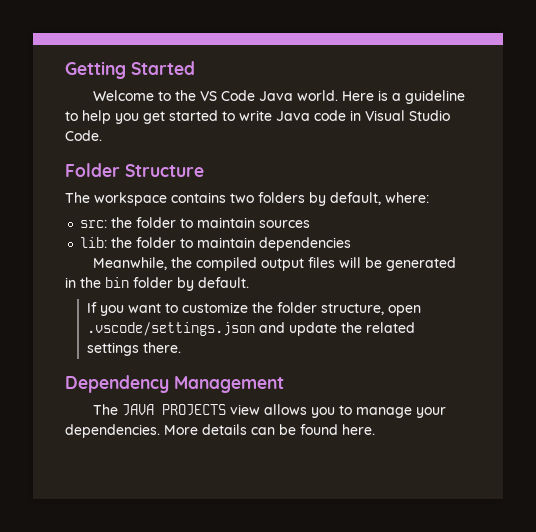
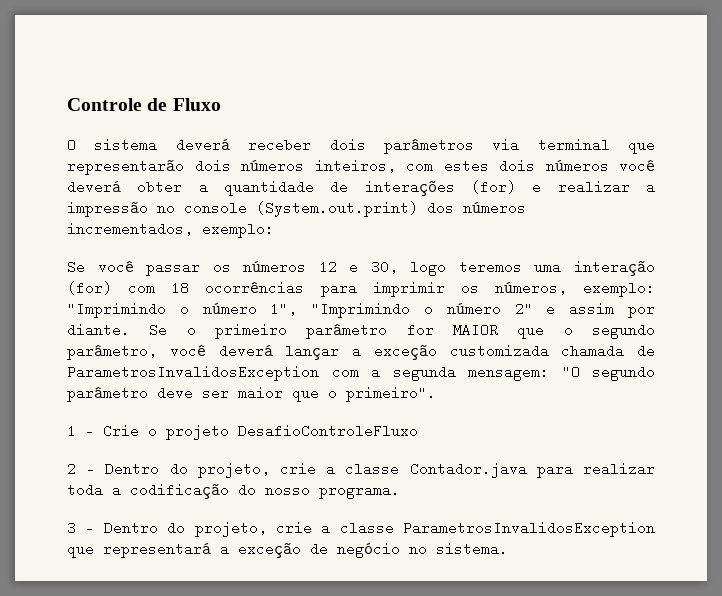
[65,61,195,79] [92,90,465,104] [65,110,450,124] [65,130,102,141] [65,163,204,177] [65,192,429,206] [80,217,311,228] [80,237,352,251] [92,257,456,271] [65,277,249,291] [86,302,421,316] [86,322,415,336] [86,342,181,356] [65,375,284,393] [92,404,446,418] [65,424,375,438] Getting Started // Welcome to the VS Code Java world. Here is a guideline to help you get started to write Java code in Visual Studio Code. // Folder Structure // The workspace contains two folders by default, where: // src: the folder to maintain sources // lib: the folder to maintain dependencies // Meanwhile, the compiled output files will be generated in the bin folder by default. // If you want to customize the folder structure, open .vscode/settings.json and update the related settings there. // Dependency Management // The JAVA PROJECTS view allows you to manage your dependencies. More details can be found here. -> [67,98,221,111] [67,138,655,154] [67,159,655,175] [67,180,655,196] [67,201,526,217] [67,222,274,238] [67,260,655,276] [67,281,655,297] [67,302,655,318] [67,323,655,339] [67,344,655,360] [67,365,655,381] [67,386,436,402] [67,424,418,440] [67,462,655,478] [67,483,400,499] [67,521,655,537] [67,542,508,558] Controle de Fluxo // O sistema deverá receber dois parâmetros via terminal que representarão dois números inteiros, com estes dois números você deverá obter a quantidade de interações (for) e realizar a impressão no console (System.out.print) dos números incrementados, exemplo: // Se você passar os números 12 e 30, logo teremos uma interação (for) com 18 ocorrências para imprimir os números, exemplo: "Imprimindo o número 1", "Imprimindo o número 2" e assim por diante. Se o primeiro parâmetro for MAIOR que o segundo parâmetro, você deverá lançar a exceção customizada chamada de ParametrosInvalidosException com a segunda mensagem: "O segundo parâmetro deve ser maior que o primeiro". // 1 - Crie o projeto DesafioControleFluxo // 2 - Dentro do projeto, crie a classe Contador.java para realizar toda a codificação do nosso programa. // 3 - Dentro do projeto, crie a classe ParametrosInvalidosException que representará a exceção de negócio no sistema.

